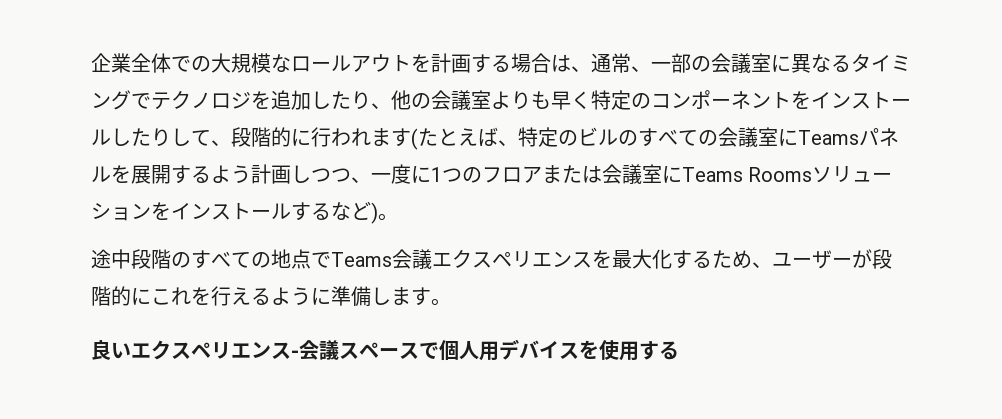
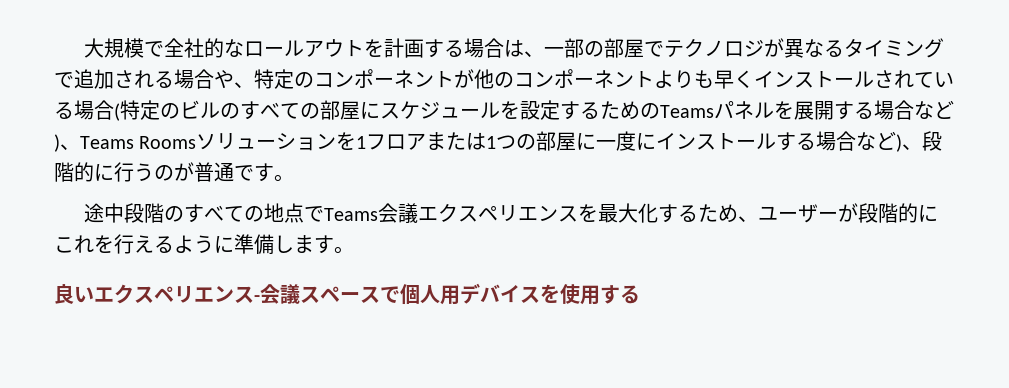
[91,53,271,73] 企業全体での大規模 -> [84,38,225,58] 大規模で全社的
[591,53,791,73] 通常、一部の会議室に -> [544,38,785,58] 一部の部屋でテクノロジが
[151,90,591,110] テクノロジを追加したり、他の会議室よりも早く -> [74,69,254,89] 追加される場合や、
[791,91,911,109] [91,127,518,150] をインストールしたりして、段階的に行われます(たとえば、 -> [454,69,954,89] [54,100,120,121] が他のコンポーネントよりも早くインストールされている場合(
[718,127,798,147] 会議室に -> [320,100,660,120] 部屋にスケジュールを設定するための
[211,164,682,184] よう計画しつつ、一度に1つのフロアまたは会議室に -> [874,100,954,120] [54,134,80,152] 場合など)、
(171, 211) none -> [356,131,657,151] 1フロアまたは1つの部屋に一度に
[331,201,378,224] など) -> [816,131,943,152] [54,162,274,182] 場合など)、段階的に行うのが普通です

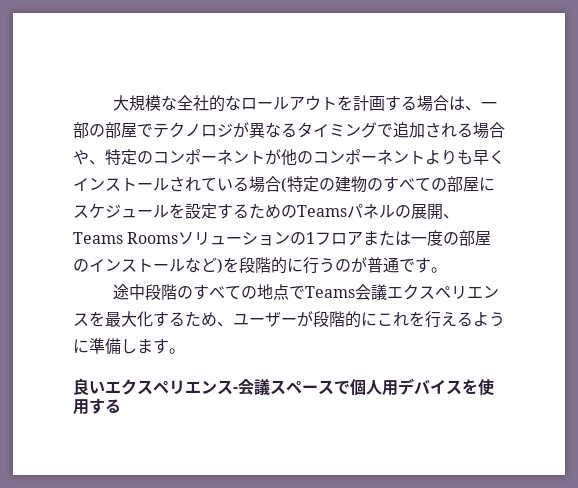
[144,41,165,57] で -> [160,95,177,111] な
[180,100,220,119] ビル -> [335,176,367,193] 建物
[774,100,954,120] [54,134,60,152] を展開する場合など) -> [395,204,443,220] の展開
[336,132,357,150] を -> [290,232,307,245] の
[486,131,923,152] 1つの部屋に一度にインストールする場合など)、 -> [411,230,492,246] [73,257,239,274] 一度の部屋のインストールなど)を

